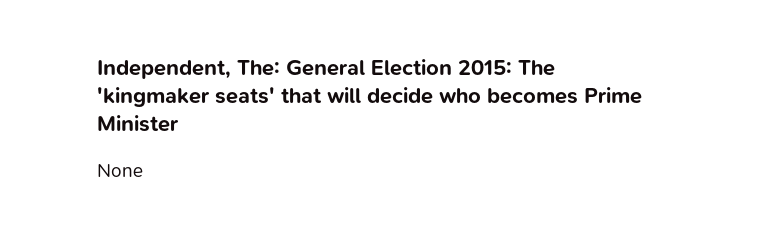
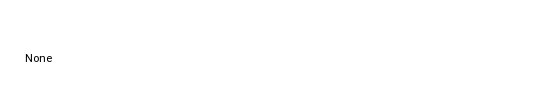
[97,59,555,79] [97,87,642,107] [97,115,179,132] Independent, The: General Election 2015: The 'kingmaker seats' that will decide who becomes Prime Minister // -> (25, 58) none

